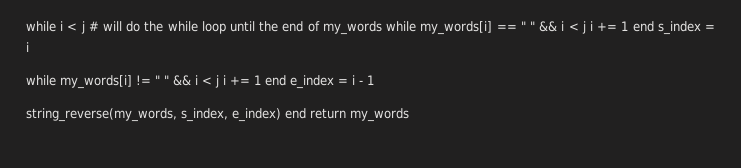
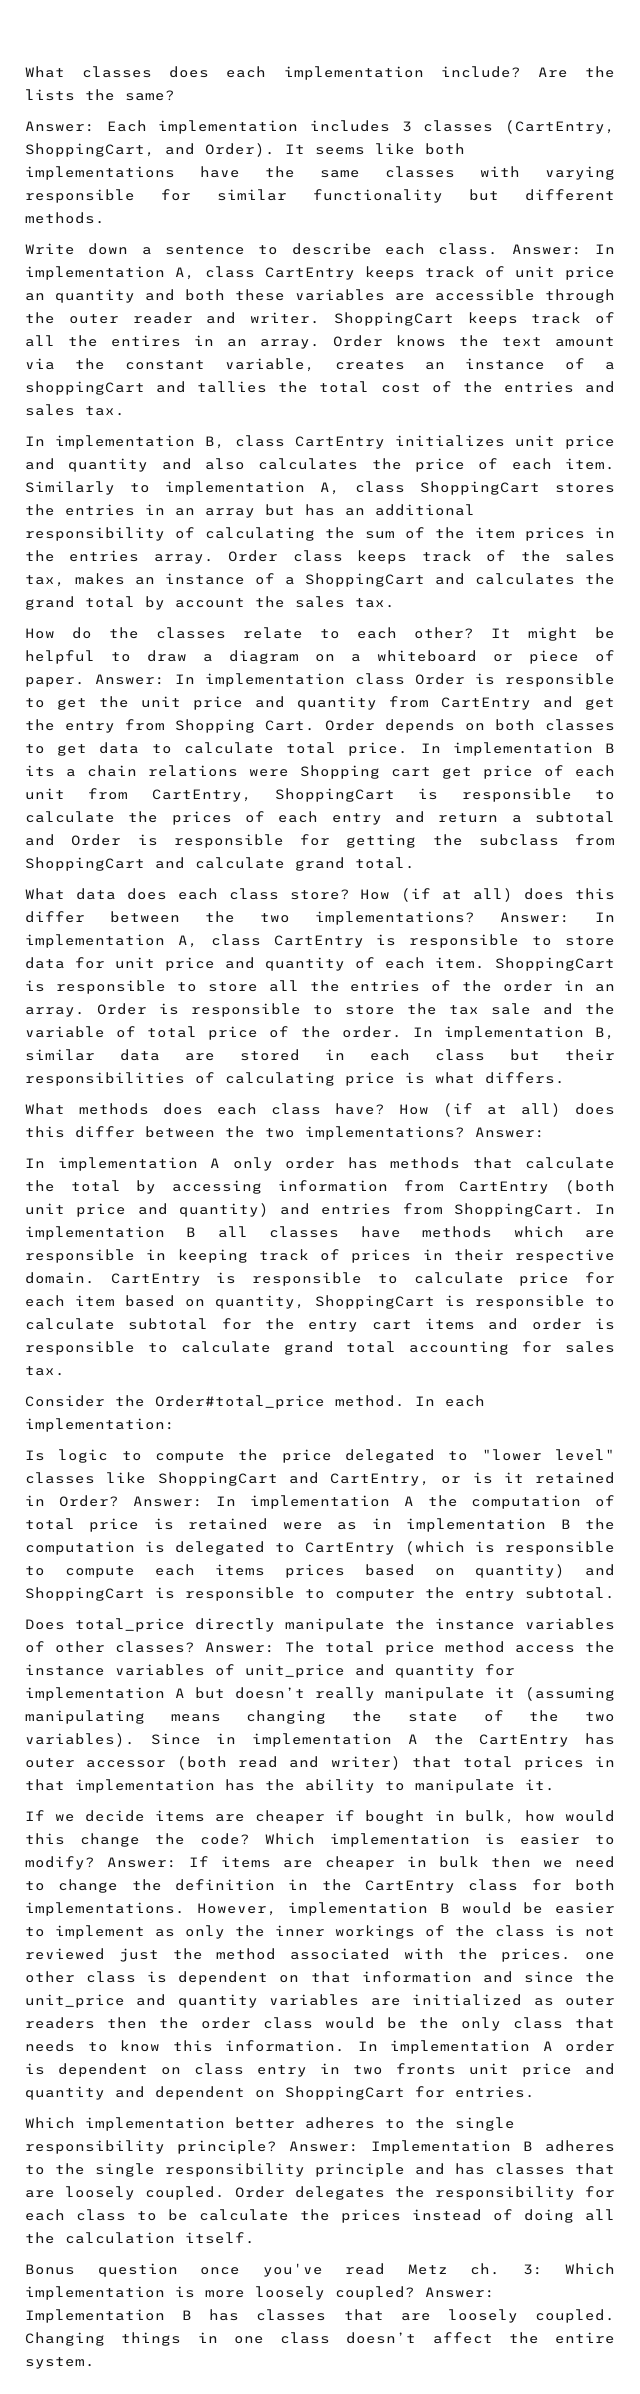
[26,21,716,35] [26,42,29,52] [26,75,374,89] [26,108,409,122] while i < j # will do the while loop until the end of my_words while my_words[i] == " " && i < j i += 1 end s_index = i // while my_words[i] != " " && i < j i += 1 end e_index = i - 1 // string_reverse(my_words, s_index, e_index) end return my_words -> [25,66,615,80] [25,89,175,101] [25,120,616,134] [25,143,465,157] [25,166,615,180] [25,189,615,203] [25,212,105,224] [25,243,615,255] [25,266,615,280] [25,289,615,303] [25,312,615,326] [25,335,615,349] [25,358,615,372] [25,381,615,395] [25,404,125,416] [25,435,615,449] [25,458,615,472] [25,481,615,495] [25,504,475,518] [25,527,615,541] [25,550,616,564] [25,573,615,587] [25,596,395,610] [25,627,615,641] [25,650,615,664] [25,673,615,687] [25,696,615,710] [25,719,615,733] [25,742,615,756] [25,765,615,779] [25,788,615,802] [25,811,615,825] [25,834,615,848] [25,857,415,871] [25,888,616,902] [25,911,615,925] [25,934,615,948] [25,957,615,971] [25,980,615,994] [25,1003,615,1017] [25,1026,615,1040] [25,1049,615,1061] [25,1072,565,1086] [25,1103,615,1117] [25,1126,545,1140] [25,1157,615,1171] [25,1180,615,1194] [25,1203,615,1217] [25,1226,616,1240] [25,1249,615,1263] [25,1272,615,1286] [25,1295,615,1309] [25,1318,615,1332] [25,1341,615,1355] [25,1366,65,1376] [25,1395,485,1409] [25,1418,175,1432] [25,1449,615,1463] [25,1472,615,1486] [25,1495,615,1509] [25,1518,615,1532] [25,1541,615,1555] [25,1564,615,1578] [25,1587,615,1601] [25,1618,615,1632] [25,1641,615,1655] [25,1664,515,1678] [25,1687,615,1701] [25,1710,615,1724] [25,1733,615,1747] [25,1756,615,1770] [25,1779,555,1793] [25,1810,615,1824] [25,1833,615,1847] [25,1856,615,1870] [25,1879,615,1893] [25,1902,615,1916] [25,1925,615,1939] [25,1948,615,1962] [25,1971,615,1985] [25,1994,616,2008] [25,2017,615,2031] [25,2040,615,2054] [25,2063,615,2077] [25,2086,535,2100] [25,2117,515,2131] [25,2140,615,2154] [25,2163,615,2177] [25,2186,615,2200] [25,2209,615,2223] [25,2232,255,2244] [25,2263,615,2277] [25,2286,495,2300] [25,2309,616,2323] [25,2332,615,2346] [25,2357,95,2369] What classes does each implementation include? Are the lists the same? // Answer: Each implementation includes 3 classes (CartEntry, ShoppingCart, and Order). It seems like both implementations have the same classes with varying responsible for similar functionality but different methods. // Write down a sentence to describe each class. Answer: In implementation A, class CartEntry keeps track of unit price an quantity and both these variables are accessible through the outer reader and writer. ShoppingCart keeps track of all the entires in an array. Order knows the text amount via the constant variable, creates an instance of a shoppingCart and tallies the total cost of the entries and sales tax. // In implementation B, class CartEntry initializes unit price and quantity and also calculates the price of each item. Similarly to implementation A, class ShoppingCart stores the entries in an array but has an additional responsibility of calculating the sum of the item prices in the entries array. Order class keeps track of the sales tax, makes an instance of a ShoppingCart and calculates the grand total by account the sales tax. // How do the classes relate to each other? It might be helpful to draw a diagram on a whiteboard or piece of paper. Answer: In implementation class Order is responsible to get the unit price and quantity from CartEntry and get the entry from Shopping Cart. Order depends on both classes to get data to calculate total price. In implementation B its a chain relations were Shopping cart get price of each unit from CartEntry, ShoppingCart is responsible to calculate the prices of each entry and return a subtotal and Order is responsible for getting the subclass from ShoppingCart and calculate grand total. // What data does each class store? How (if at all) does this differ between the two implementations? Answer: In implementation A, class CartEntry is responsible to store data for unit price and quantity of each item. ShoppingCart is responsible to store all the entries of the order in an array. Order is responsible to store the tax sale and the variable of total price of the order. In implementation B, similar data are stored in each class but their responsibilities of calculating price is what differs. // What methods does each class have? How (if at all) does this differ between the two implementations? Answer: // In implementation A only order has methods that calculate the total by accessing information from CartEntry (both unit price and quantity) and entries from ShoppingCart. In implementation B all classes have methods which are responsible in keeping track of prices in their respective domain. CartEntry is responsible to calculate price for each item based on quantity, ShoppingCart is responsible to calculate subtotal for the entry cart items and order is responsible to calculate grand total accounting for sales tax. // Consider the Order#total_price method. In each implementation: // Is logic to compute the price delegated to "lower level" classes like ShoppingCart and CartEntry, or is it retained in Order? Answer: In implementation A the computation of total price is retained were as in implementation B the computation is delegated to CartEntry (which is responsible to compute each items prices based on quantity) and ShoppingCart is responsible to computer the entry subtotal. // Does total_price directly manipulate the instance variables of other classes? Answer: The total price method access the instance variables of unit_price and quantity for implementation A but doesn’t really manipulate it (assuming manipulating means changing the state of the two variables). Since in implementation A the CartEntry has outer accessor (both read and writer) that total prices in that implementation has the ability to manipulate it. // If we decide items are cheaper if bought in bulk, how would this change the code? Which implementation is easier to modify? Answer: If items are cheaper in bulk then we need to change the definition in the CartEntry class for both implementations. However, implementation B would be easier to implement as only the inner workings of the class is not reviewed just the method associated with the prices. one other class is dependent on that information and since the unit_price and quantity variables are initialized as outer readers then the order class would be the only class that needs to know this information. In implementation A order is dependent on class entry in two fronts unit price and quantity and dependent on ShoppingCart for entries. // Which implementation better adheres to the single responsibility principle? Answer: Implementation B adheres to the single responsibility principle and has classes that are loosely coupled. Order delegates the responsibility for each class to be calculate the prices instead of doing all the calculation itself. // Bonus question once you've read Metz ch. 3: Which implementation is more loosely coupled? Answer: Implementation B has classes that are loosely coupled. Changing things in one class doesn’t affect the entire system.

